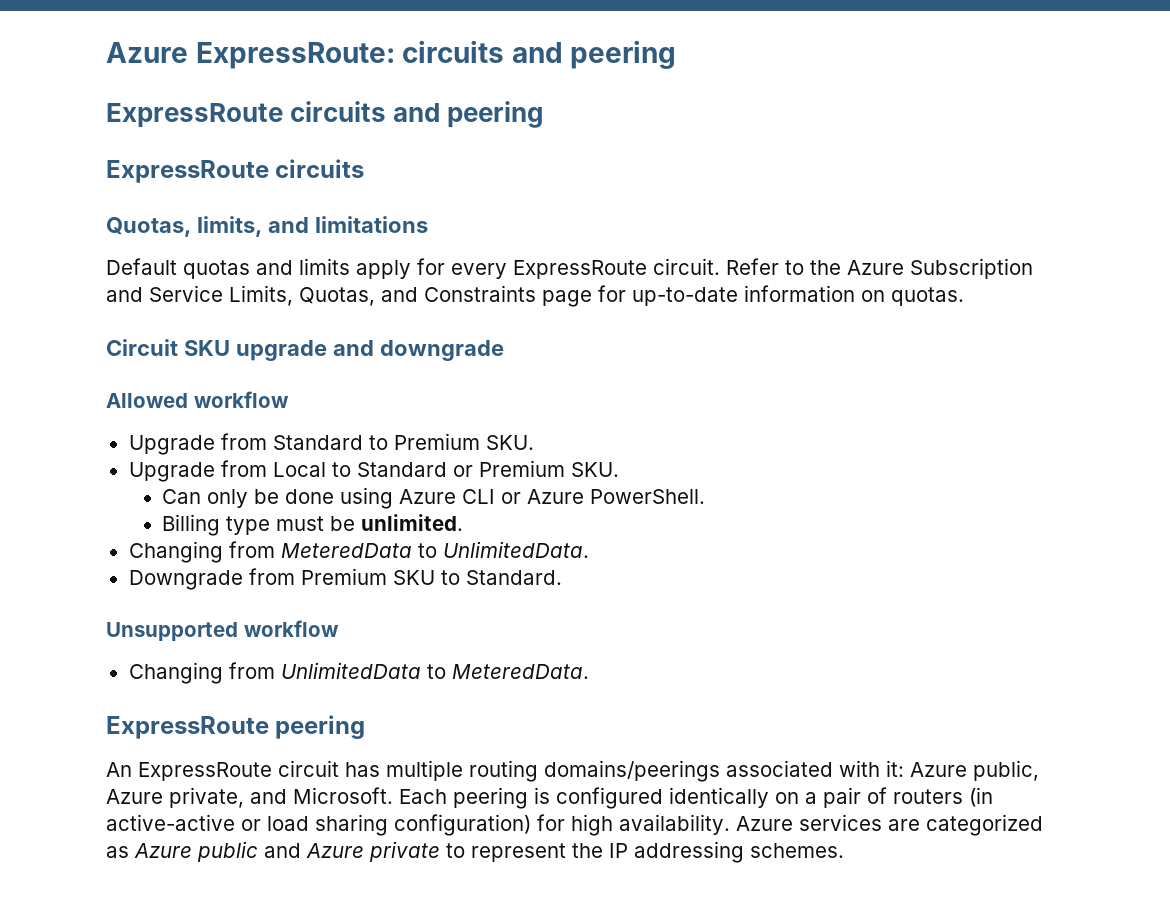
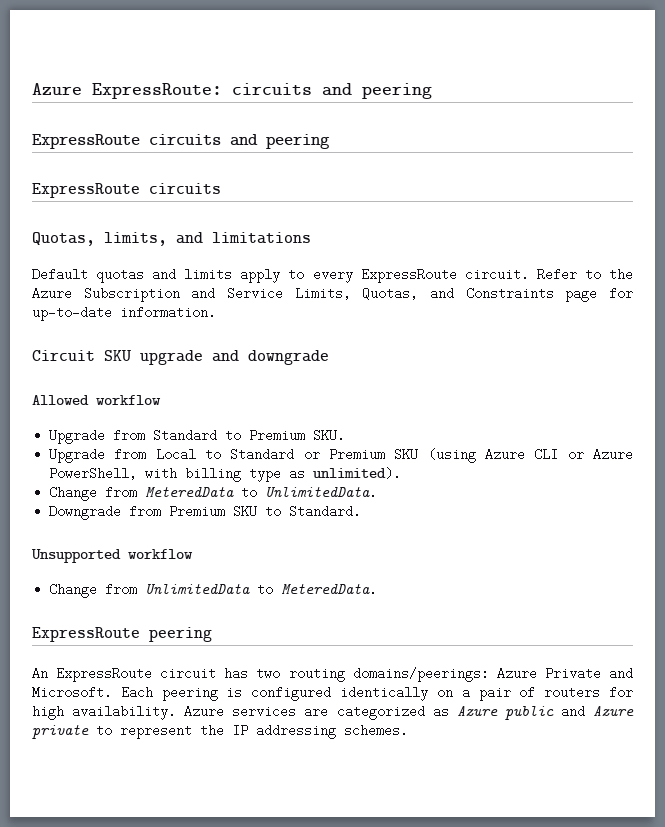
[417,258,445,275] for -> [288,270,305,279] to
[744,285,964,306] information on quotas. -> [120,306,216,319] information.
[570,462,619,477] [162,487,706,509] [162,514,464,536] [128,541,223,563] SKU. // Can only be done using Azure CLI or Azure PowerShell. // Billing type must be unlimited. // Changing -> [394,448,633,463] [49,467,402,482] [49,486,98,501] SKU (using Azure CLI or Azure PowerShell, with billing type as unlimited). // Change
[128,662,223,684] Changing -> [49,583,98,598] Change
[386,760,1039,782] [106,787,244,808] multiple routing domains/peerings associated with it: Azure public, Azure private, -> [256,667,601,682] two routing domains/peerings: Azure Private
[969,787,993,807] [106,814,531,836] (in active-active or load sharing configuration) -> (601, 692) none

